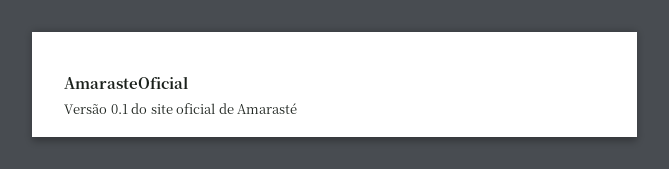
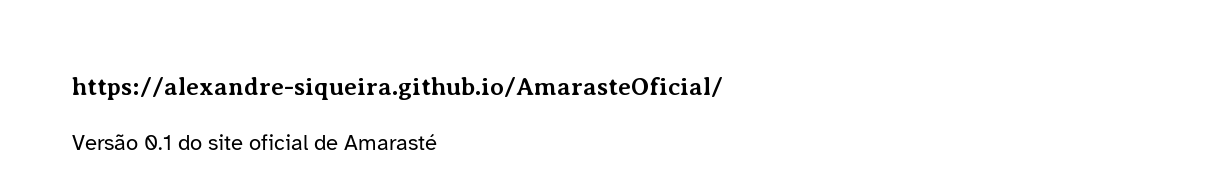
[64,76,188,89] AmarasteOficial -> [72,77,723,100] https://alexandre-siqueira.github.io/AmarasteOficial/

